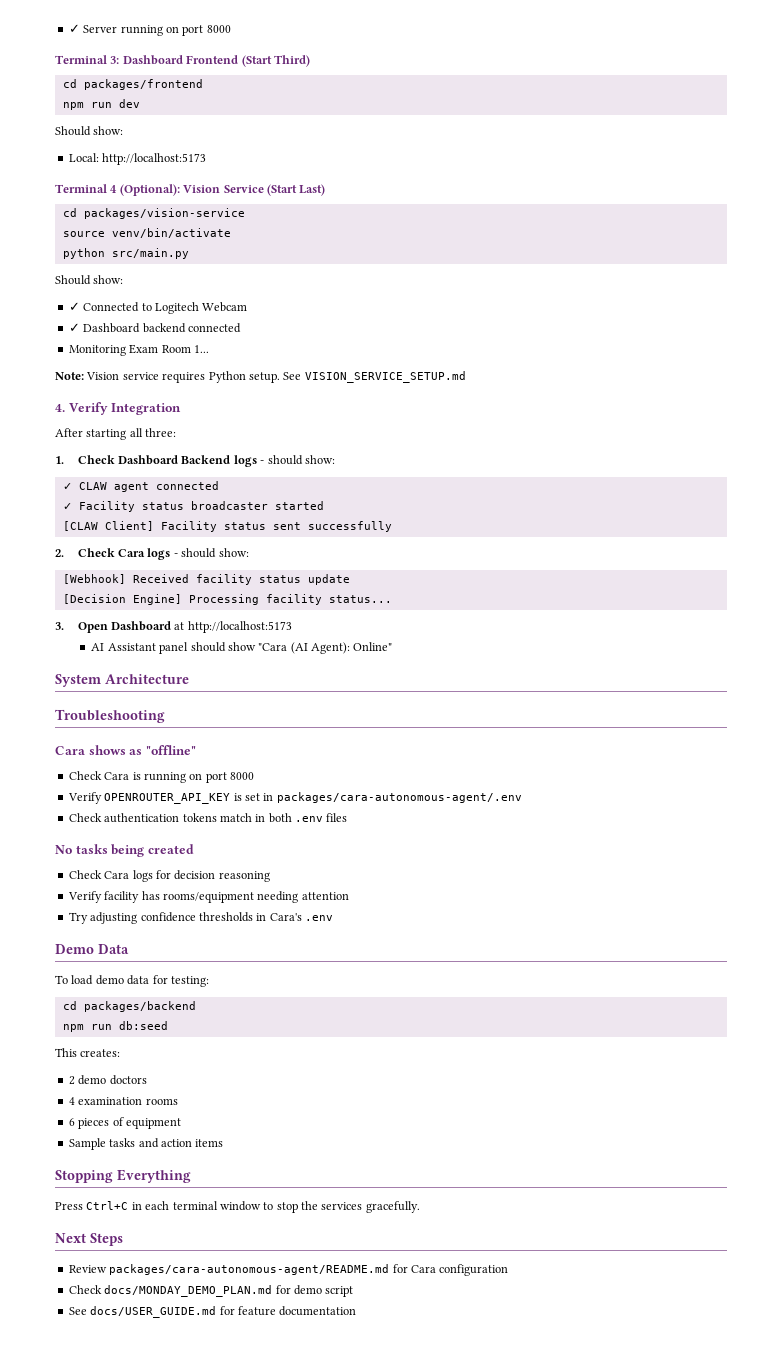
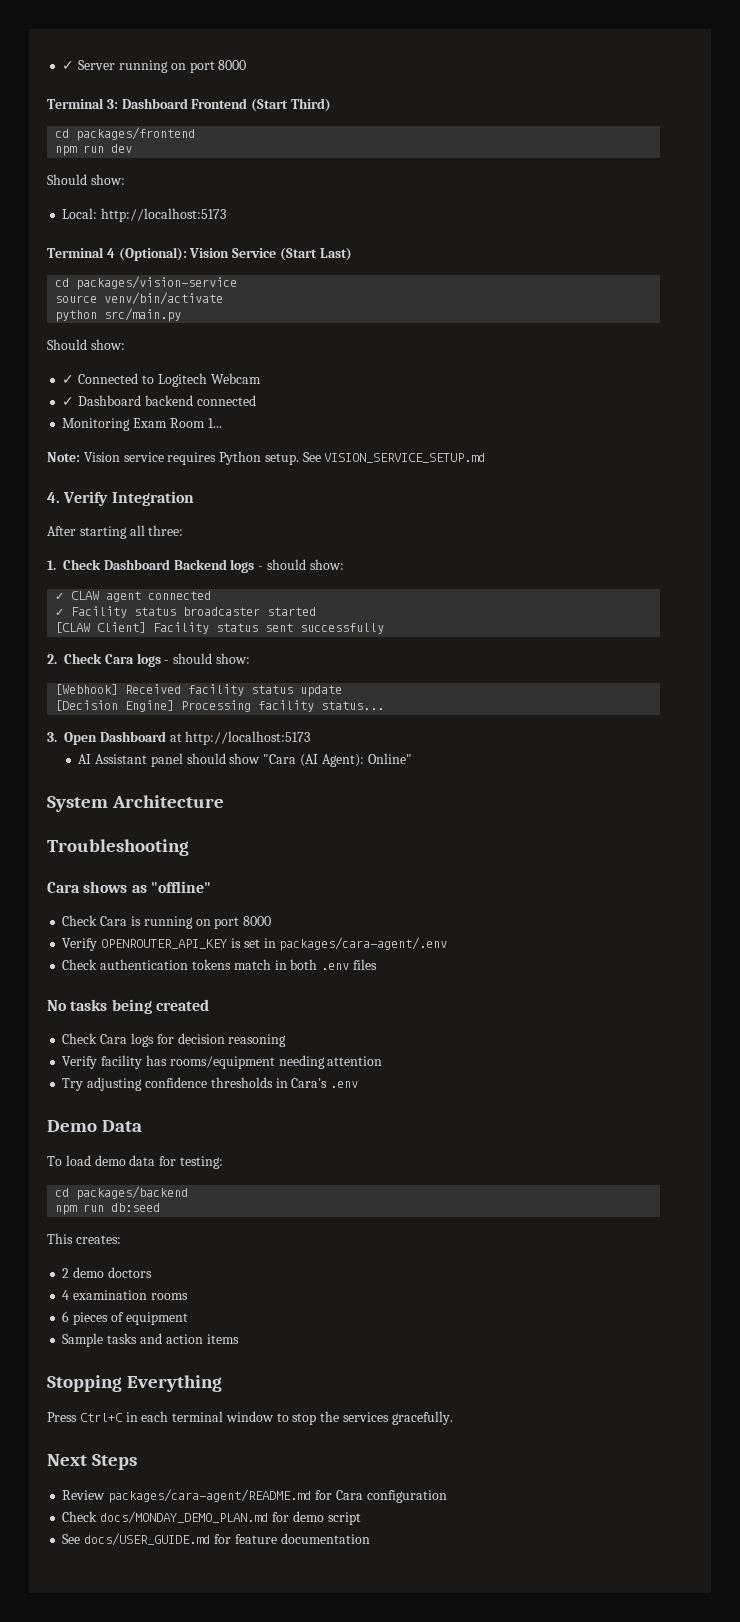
[276,792,522,803] packages/cara-autonomous-agent/.env -> [279,937,448,951] packages/cara-agent/.env
[109,1264,390,1275] packages/cara-autonomous-agent/README.md -> [108,1489,312,1503] packages/cara-agent/README.md

